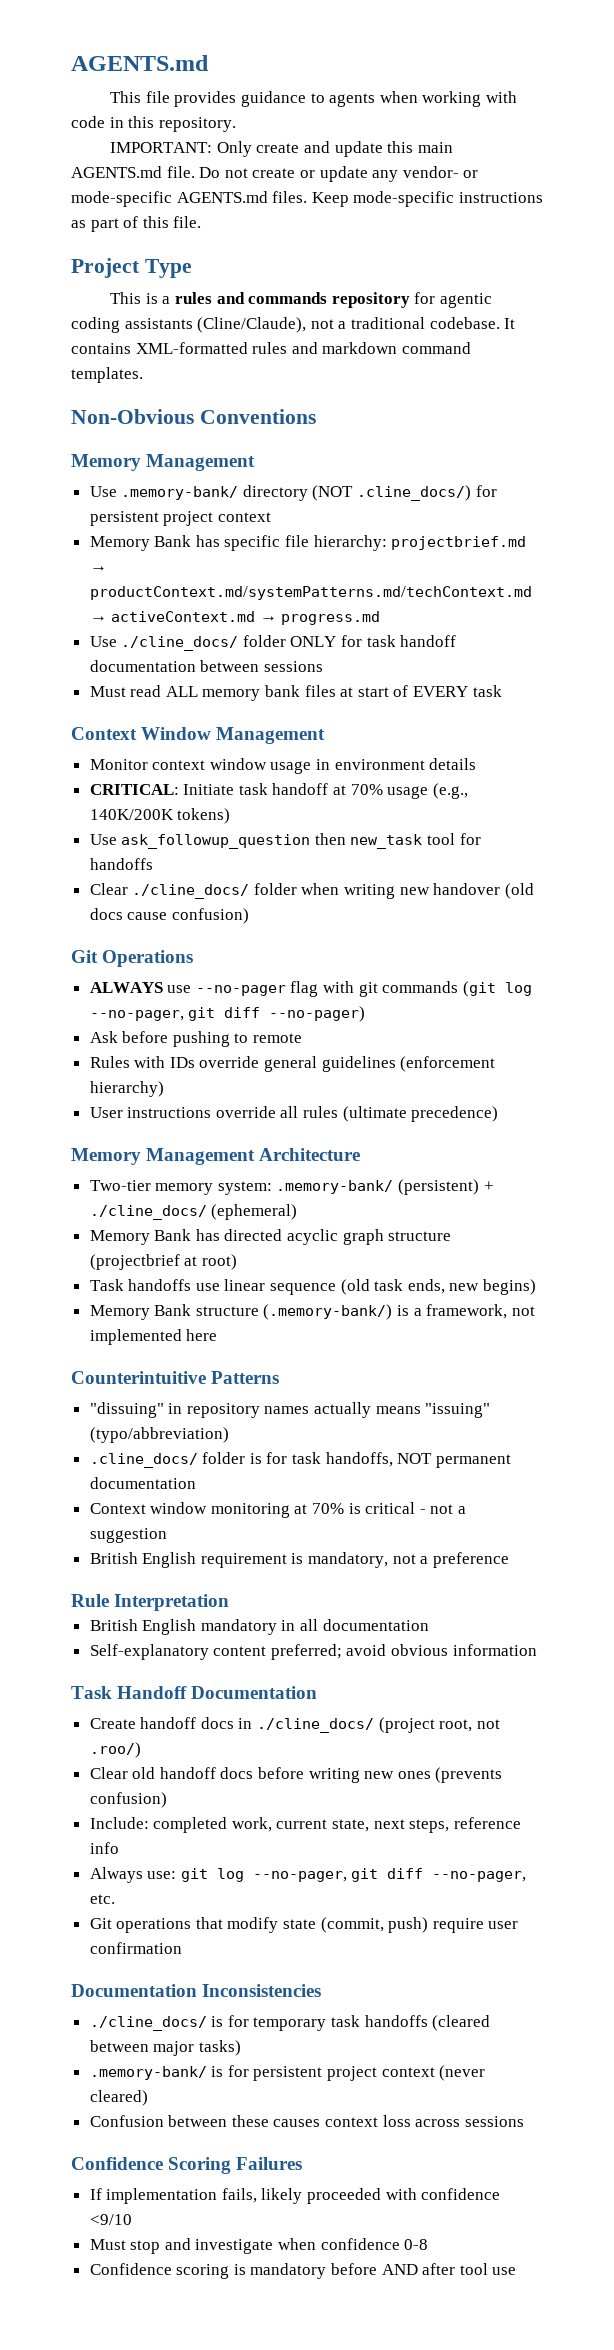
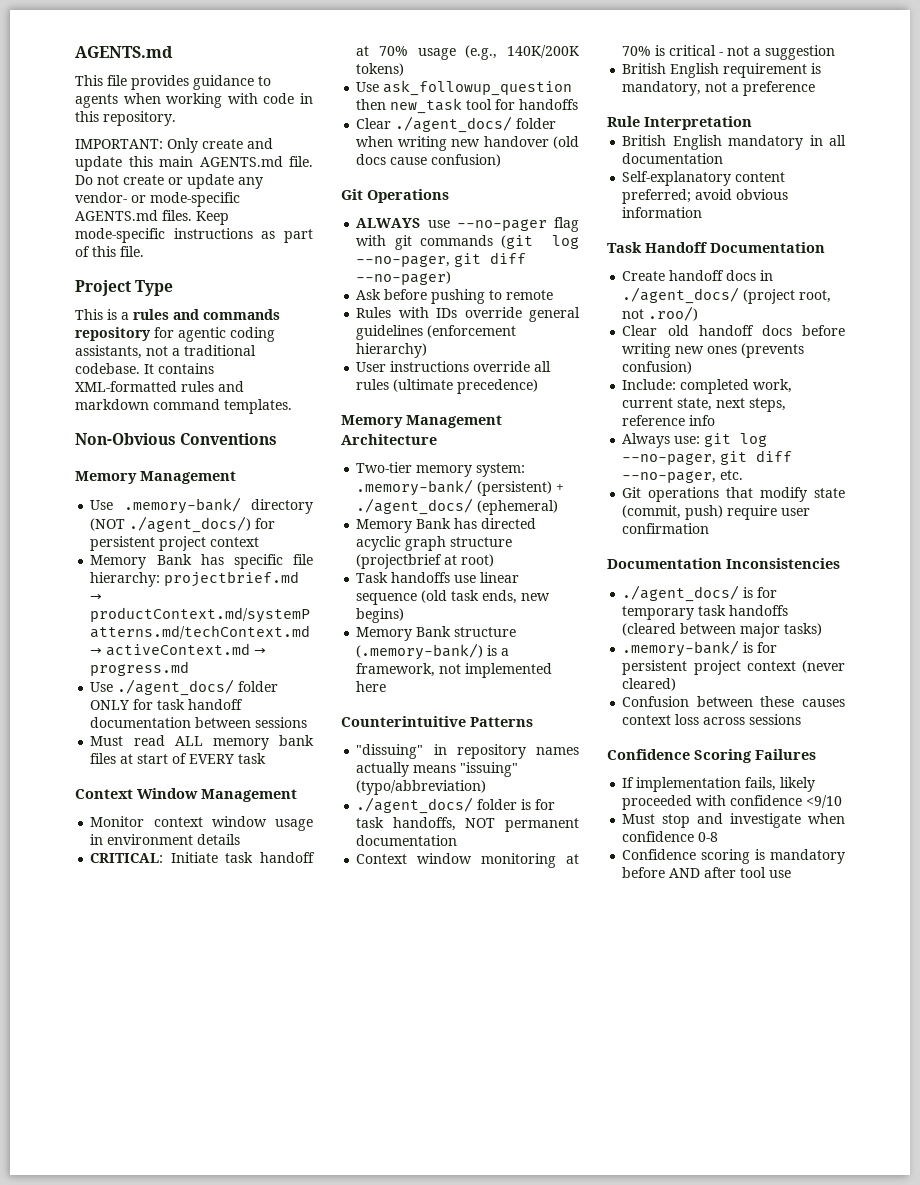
[124,317,307,333] assistants (Cline/Claude), -> [75,345,142,359] assistants,
[357,485,472,501] .cline_docs/) -> [129,516,252,533] ./agent_docs/)
[121,636,239,651] ./cline_docs/ -> [117,679,235,696] ./agent_docs/
[132,884,250,899] ./cline_docs/ -> [395,116,513,133] ./agent_docs/
[89,1205,207,1220] ./cline_docs/ -> [356,498,474,515] ./agent_docs/
[89,1453,198,1468] .cline_docs/ -> [356,797,474,814] ./agent_docs/
[257,1718,375,1733] ./cline_docs/ -> [622,287,740,304] ./agent_docs/
[89,2016,207,2031] ./cline_docs/ -> [622,585,740,602] ./agent_docs/

